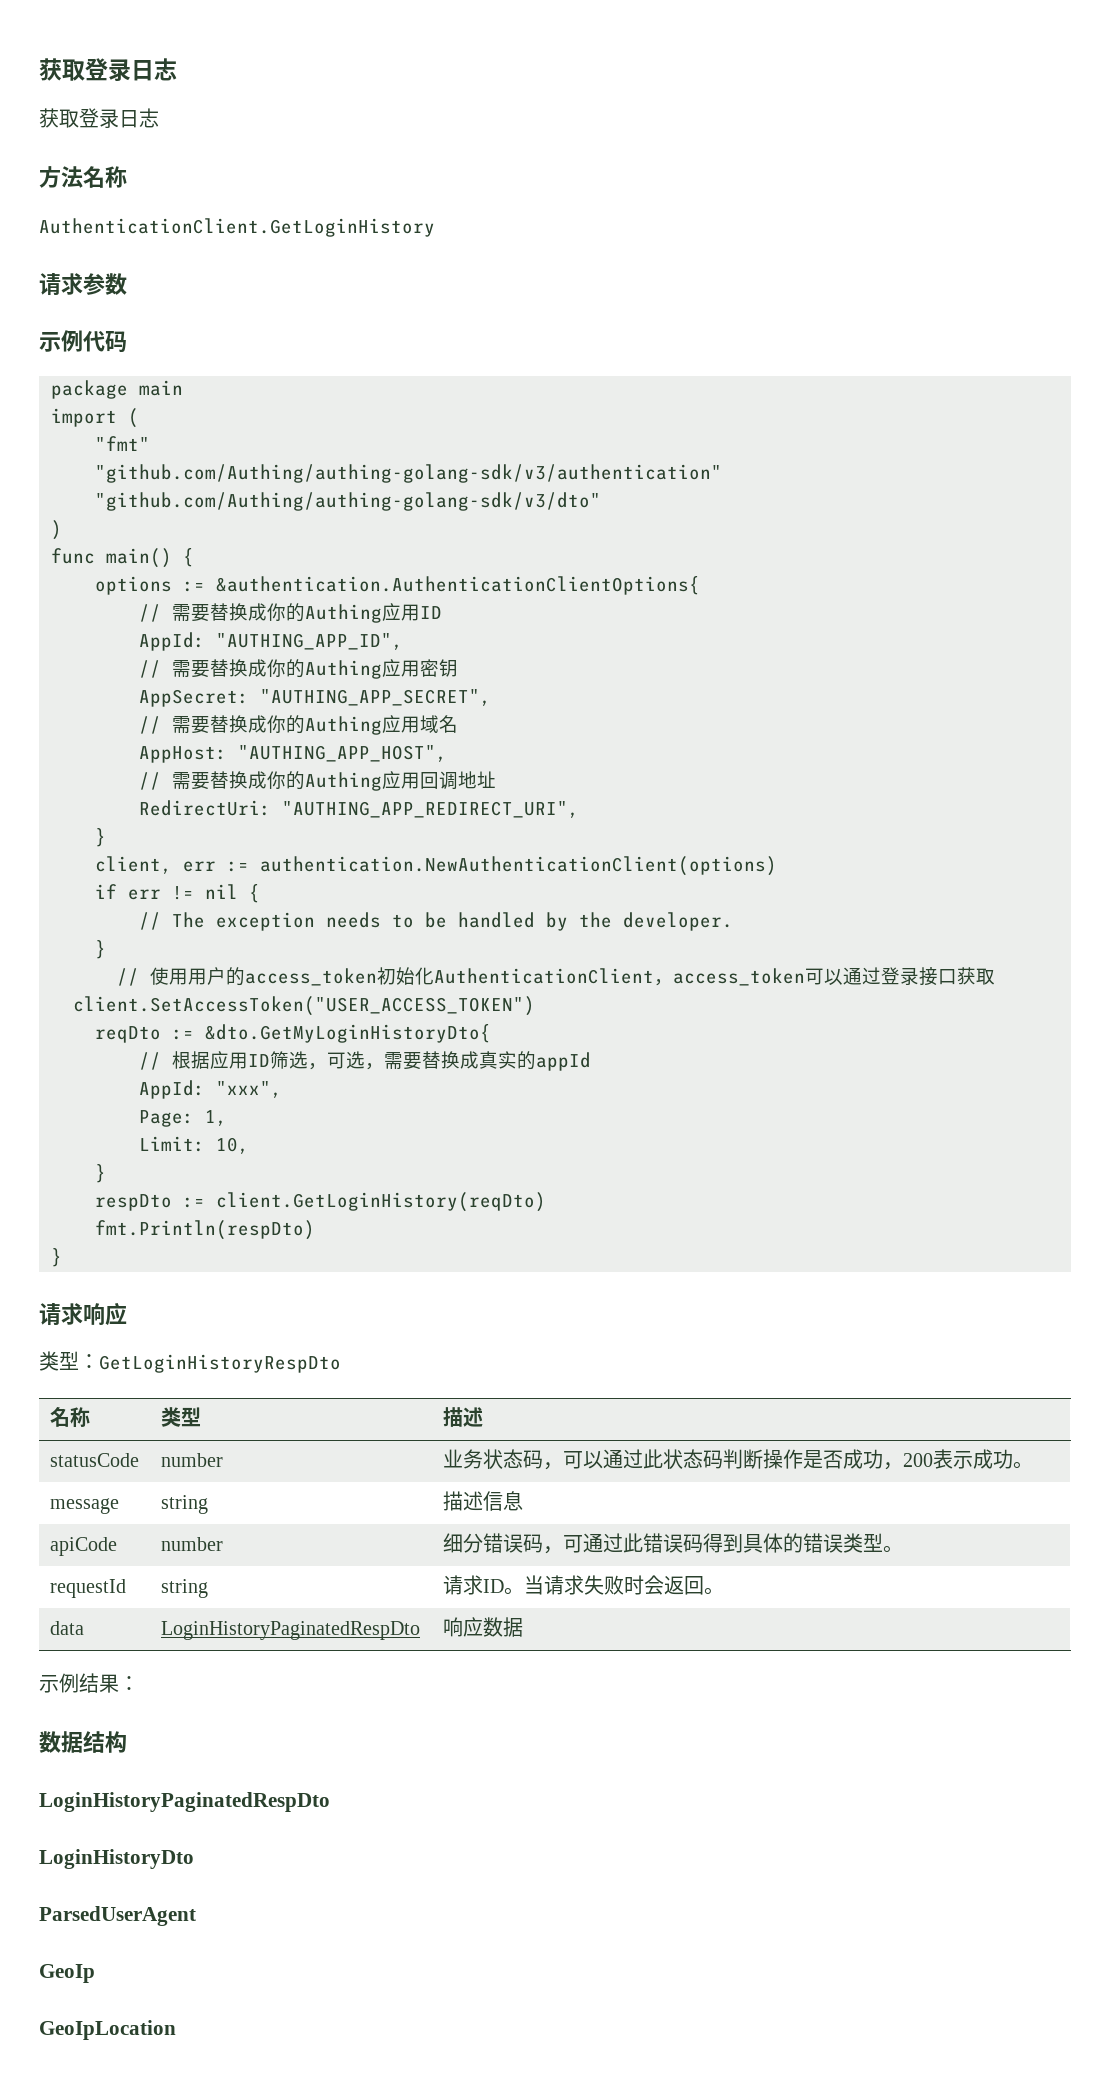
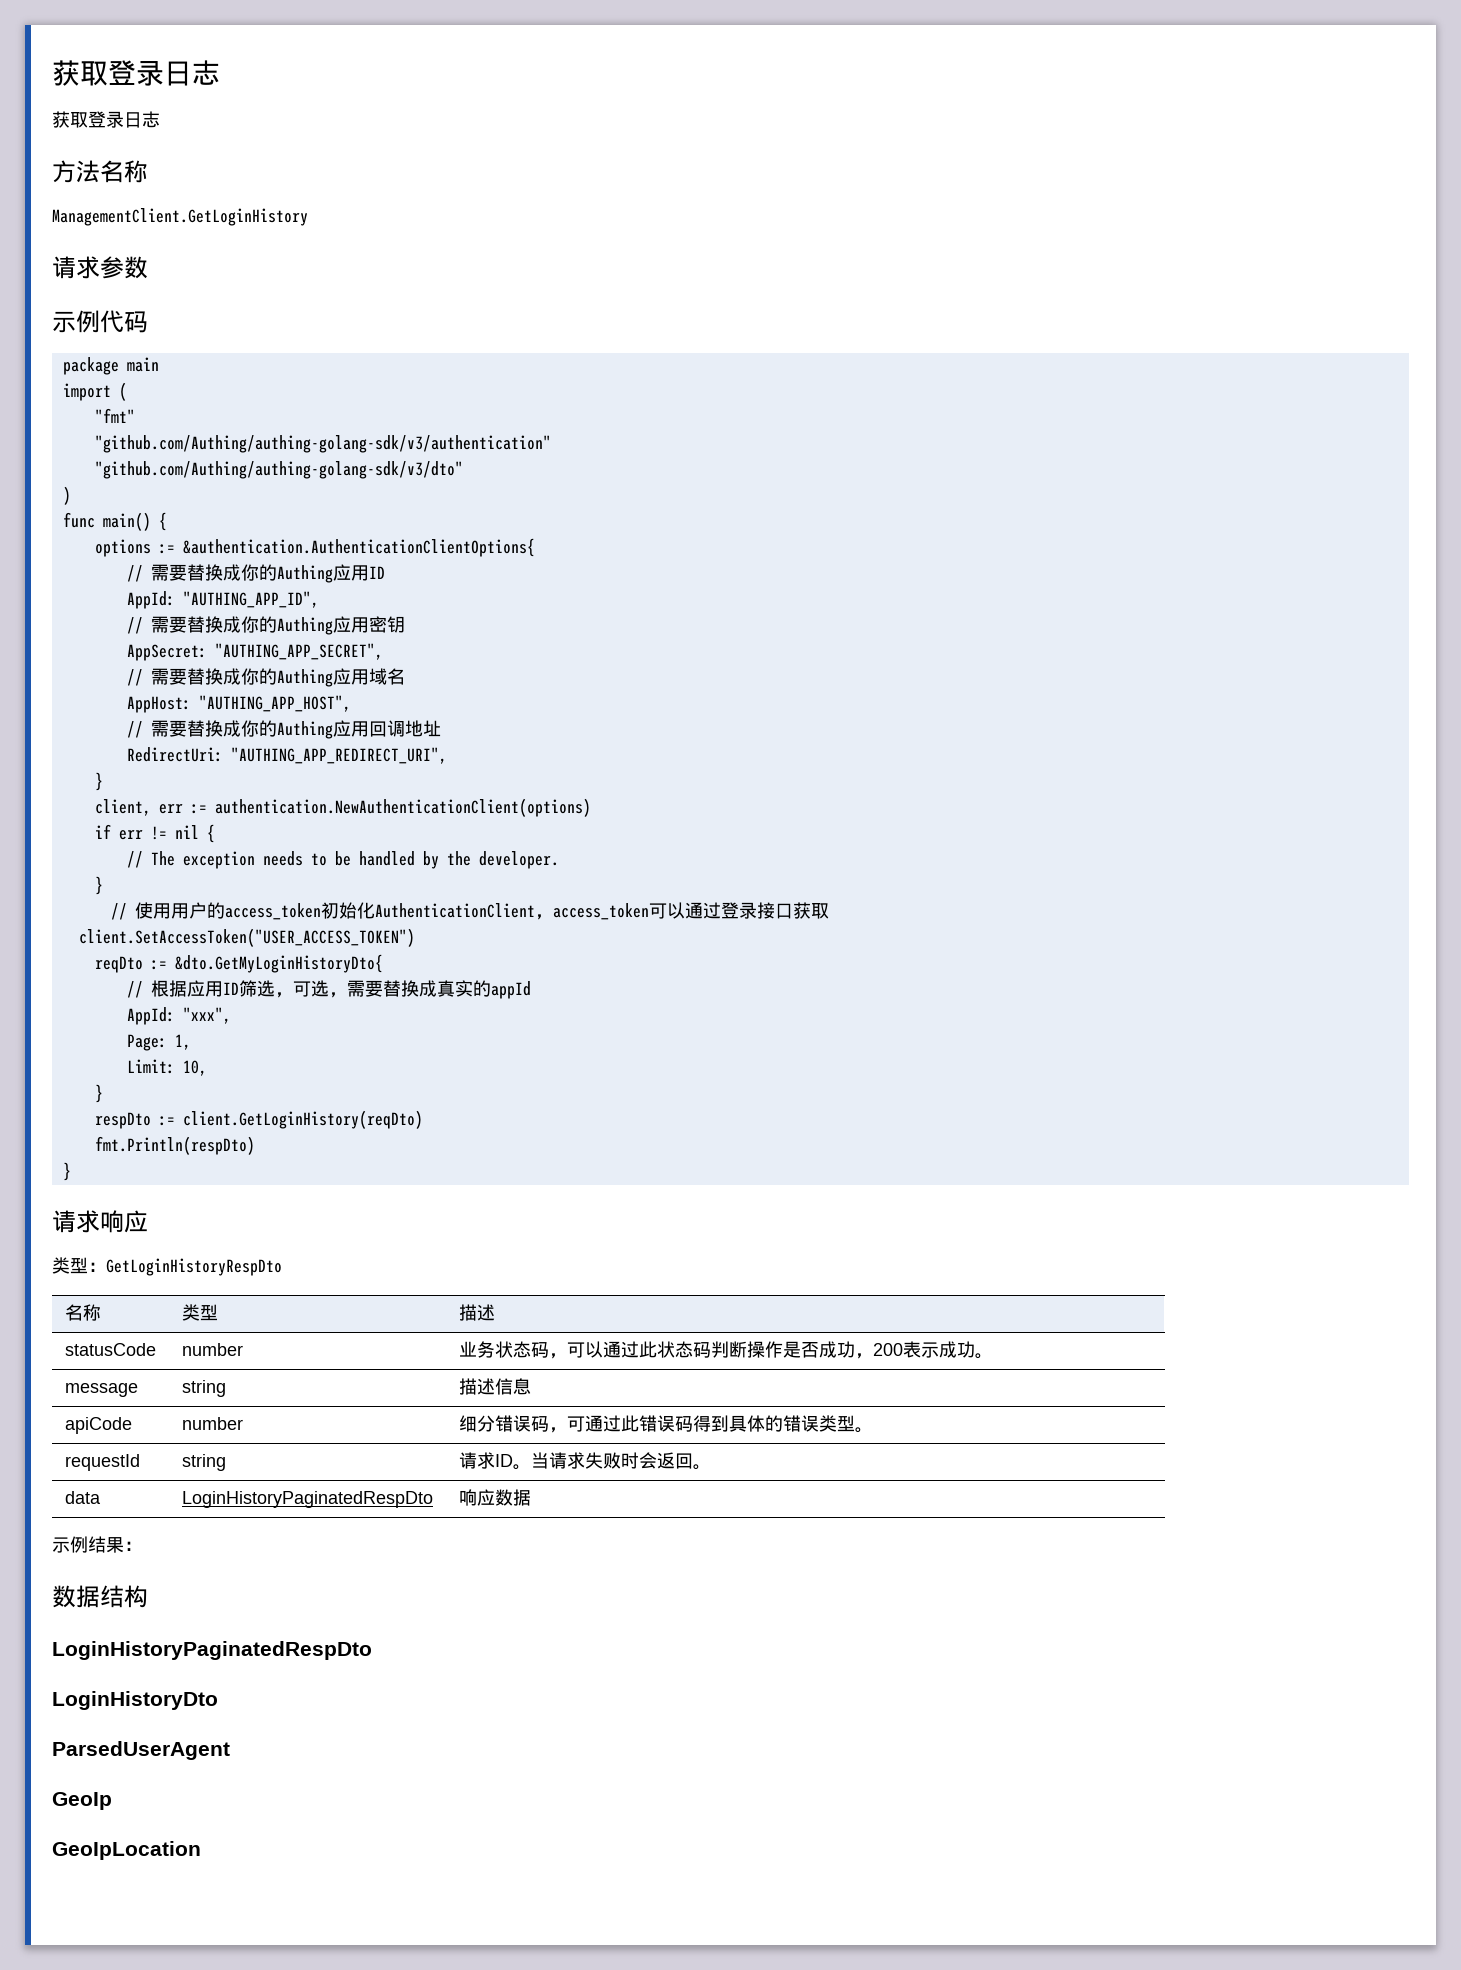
[39,218,435,237] AuthenticationClient.GetLoginHistory -> [52,208,308,226] ManagementClient.GetLoginHistory

